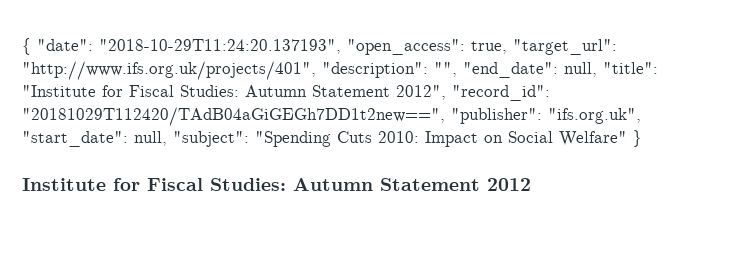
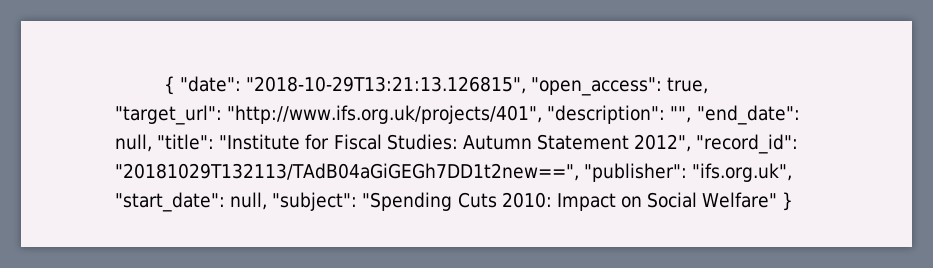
[99,39,341,54] "2018-10-29T11:24:20.137193", -> [246,76,527,94] "2018-10-29T13:21:13.126815",
[22,107,445,126] "20181029T112420/TAdB04aGiGEGh7DD1t2new==", -> [115,163,579,181] "20181029T132113/TAdB04aGiGEGh7DD1t2new==",
[22,178,531,191] // Institute for Fiscal Studies: Autumn Statement 2012 -> (794, 201) none

